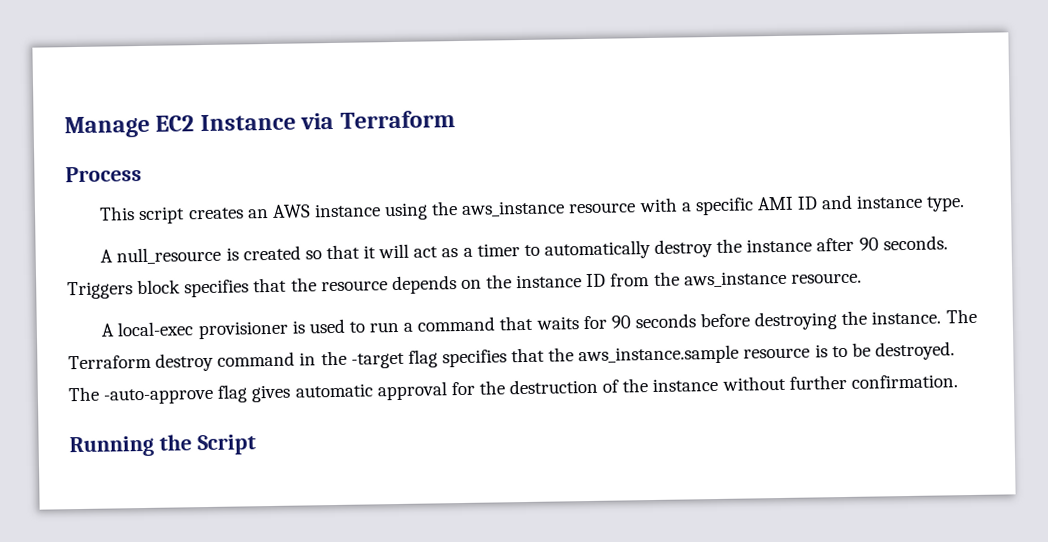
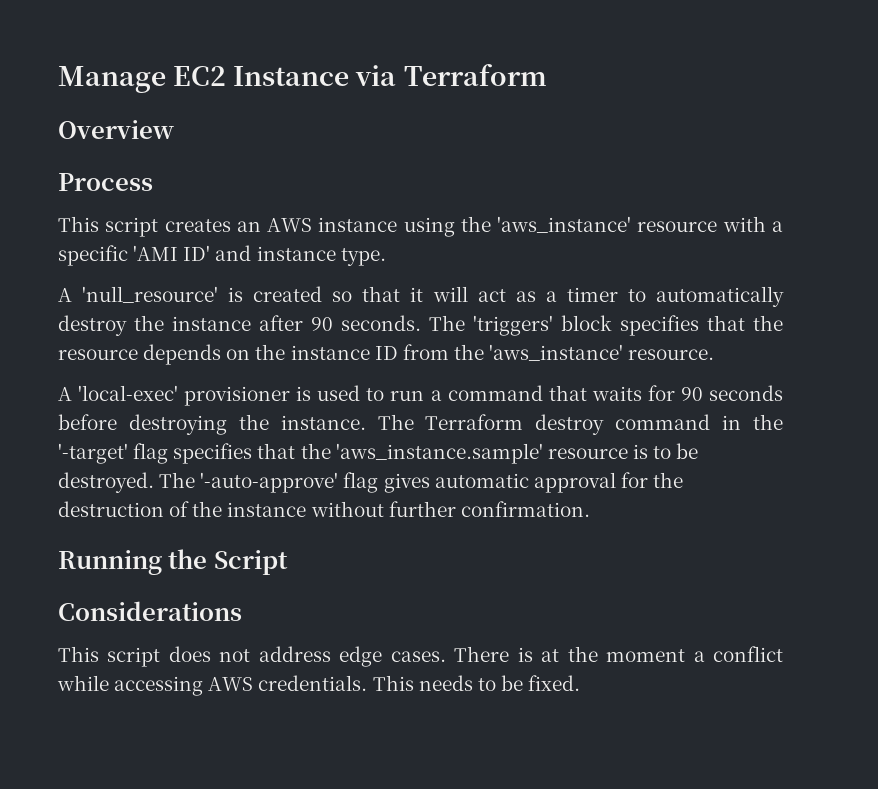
(455, 119) none -> [58,120,174,139] // Overview
[461,200,566,217] aws_instance -> [497,216,632,233] 'aws_instance'
[756,196,819,211] AMI ID -> [133,245,211,261] 'AMI ID'
[116,246,222,265] null_resource -> [82,286,219,303] 'null_resource'
[67,281,133,300] Triggers -> [429,315,553,336] The 'triggers'
[683,270,787,288] aws_instance -> [489,344,624,361] 'aws_instance'
[117,321,194,337] local-exec -> [78,385,179,401] 'local-exec'
[350,352,405,369] -target -> [58,443,128,464] '-target'
[578,344,740,366] aws_instance.sample -> [335,443,543,464] 'aws_instance.sample'
[103,387,215,405] -auto-approve -> [200,472,339,493] '-auto-approve'
(256, 445) none -> [58,601,242,621] [58,646,783,667] [57,675,581,696] // Considerations // This script does not address edge cases. There is at the moment a conflict while accessing AWS credentials. This needs to be fixed.

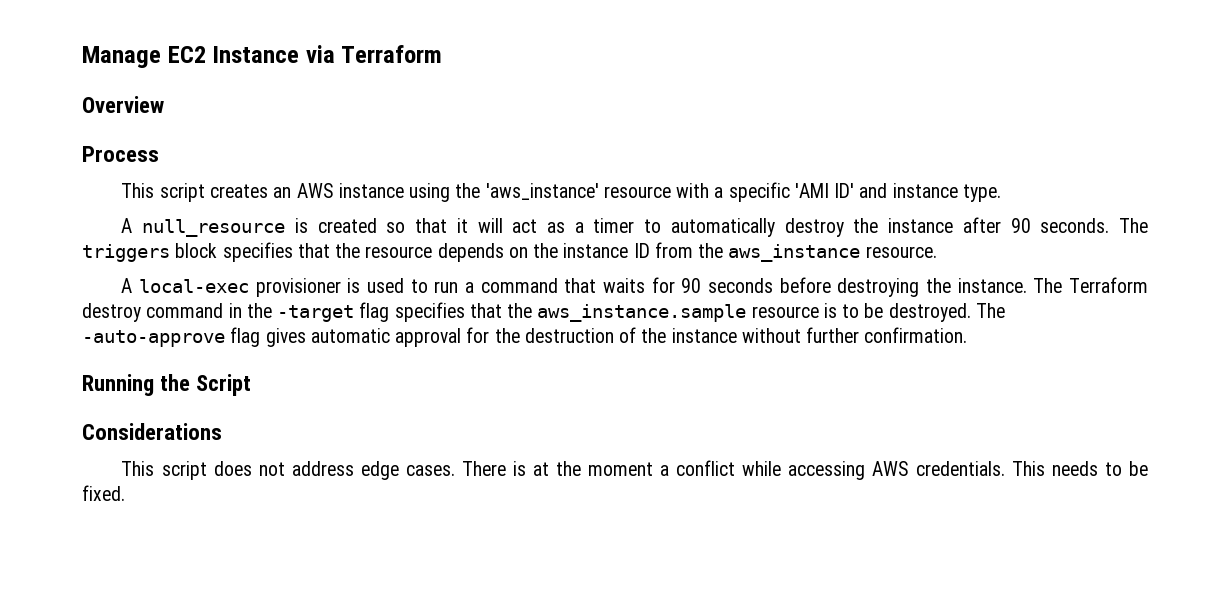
[82,286,219,303] 'null_resource' -> [142,219,286,237] null_resource
[473,315,553,336] 'triggers' -> [82,244,170,262] triggers
[489,344,624,361] 'aws_instance' -> [728,244,861,262] aws_instance
[78,385,179,401] 'local-exec' -> [139,279,250,293] local-exec
[58,443,128,464] '-target' -> [277,305,355,322] -target
[335,443,543,464] 'aws_instance.sample' -> [537,304,747,322] aws_instance.sample
[200,472,339,493] '-auto-approve' -> [82,330,225,347] -auto-approve

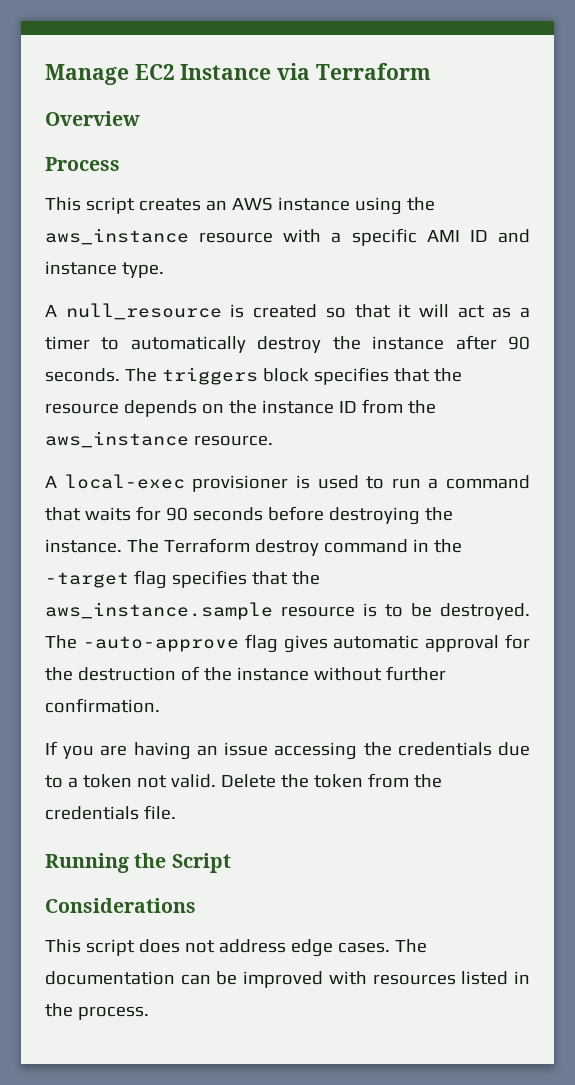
[485,183,599,200] 'aws_instance' -> [45,228,189,245] aws_instance
[794,183,855,198] 'AMI ID' -> [426,230,488,242] AMI ID
(968, 335) none -> [45,741,530,760] [45,773,442,788] [45,805,176,820] // If you are having an issue accessing the credentials due to a token not valid. Delete the token from the credentials file.
[461,460,1148,480] [82,485,125,501] There is at the moment a conflict while accessing AWS credentials. This needs to be fixed. -> [394,939,427,953] [45,971,530,988] [45,1003,149,1020] The documentation can be improved with resources listed in the process.

